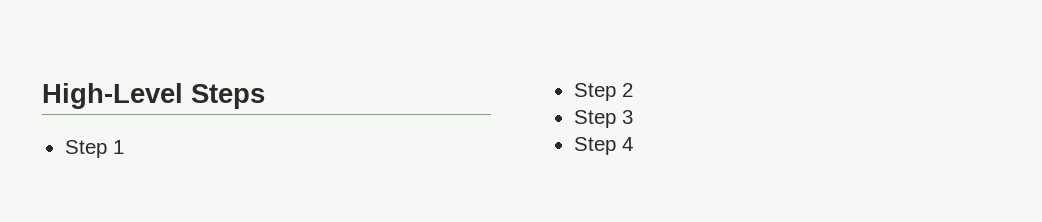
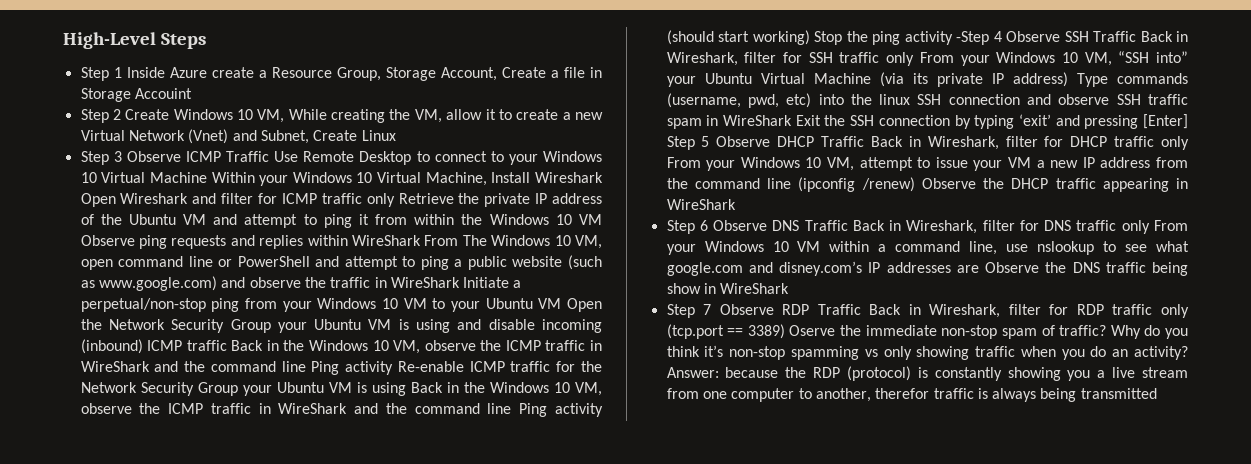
[573,83,633,101] [573,110,633,128] [573,137,633,155] // Step 2 // Step 3 // Step 4 -> [126,67,603,81] [80,88,192,102] [80,109,604,123] [80,129,396,144] [80,151,602,165] [80,172,603,186] [80,193,602,207] [80,214,602,228] [80,235,602,249] [80,255,603,270] [80,276,522,291] [80,298,603,312] [80,319,602,333] [80,339,603,354] [80,361,602,375] [80,382,603,396] [80,403,603,417] [666,30,1188,45] [666,51,1188,66] [666,72,1188,87] [666,93,1188,108] [666,114,1188,129] [666,136,1189,150] [666,157,1189,171] [666,177,1188,192] [666,199,736,210] [666,220,1188,234] [666,241,1189,255] [666,261,1188,276] [666,283,790,294] [666,304,1189,318] [666,324,1188,339] [666,345,1189,360] [666,366,1188,381] [666,388,1157,402] Inside Azure create a Resource Group, Storage Account, Create a file in Storage Accouint // Step 2 Create Windows 10 VM, While creating the VM, allow it to create a new Virtual Network (Vnet) and Subnet, Create Linux // Step 3 Observe ICMP Traffic Use Remote Desktop to connect to your Windows 10 Virtual Machine Within your Windows 10 Virtual Machine, Install Wireshark Open Wireshark and filter for ICMP traffic only Retrieve the private IP address of the Ubuntu VM and attempt to ping it from within the Windows 10 VM Observe ping requests and replies within WireShark From The Windows 10 VM, open command line or PowerShell and attempt to ping a public website (such as www.google.com) and observe the traffic in WireShark Initiate a perpetual/non-stop ping from your Windows 10 VM to your Ubuntu VM Open the Network Security Group your Ubuntu VM is using and disable incoming (inbound) ICMP traffic Back in the Windows 10 VM, observe the ICMP traffic in WireShark and the command line Ping activity Re-enable ICMP traffic for the Network Security Group your Ubuntu VM is using Back in the Windows 10 VM, observe the ICMP traffic in WireShark and the command line Ping activity (should start working) Stop the ping activity -Step 4 Observe SSH Traffic Back in Wireshark, filter for SSH traffic only From your Windows 10 VM, “SSH into” your Ubuntu Virtual Machine (via its private IP address) Type commands (username, pwd, etc) into the linux SSH connection and observe SSH traffic spam in WireShark Exit the SSH connection by typing ‘exit’ and pressing [Enter] Step 5 Observe DHCP Traffic Back in Wireshark, filter for DHCP traffic only From your Windows 10 VM, attempt to issue your VM a new IP address from the command line (ipconfig /renew) Observe the DHCP traffic appearing in WireShark // Step 6 Observe DNS Traffic Back in Wireshark, filter for DNS traffic only From your Windows 10 VM within a command line, use nslookup to see what google.com and disney.com’s IP addresses are Observe the DNS traffic being show in WireShark // Step 7 Observe RDP Traffic Back in Wireshark, filter for RDP traffic only (tcp.port == 3389) Oserve the immediate non-stop spam of traffic? Why do you think it’s non-stop spamming vs only showing traffic when you do an activity? Answer: because the RDP (protocol) is constantly showing you a live stream from one computer to another, therefor traffic is always being transmitted

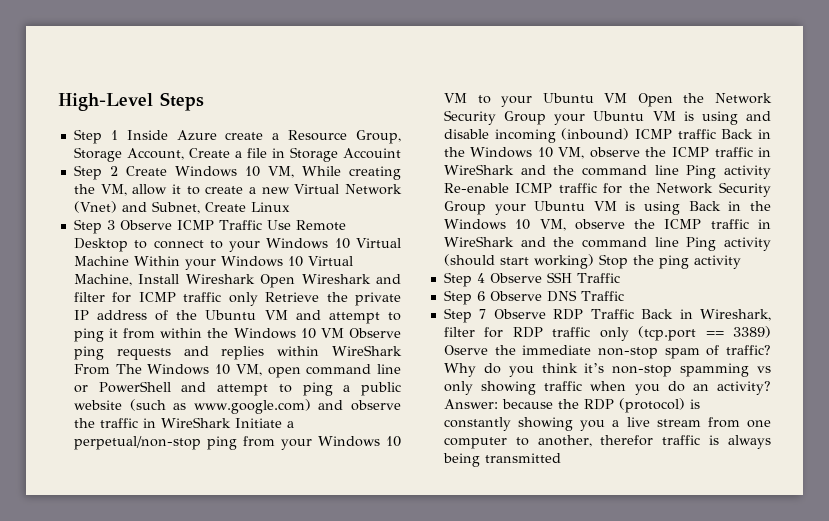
[956,31,990,45] -Step -> [443,272,472,287] // Step
[1140,31,1188,42] [666,51,1188,66] [666,72,1188,87] [666,93,1188,108] [666,114,1188,129] [666,136,1189,150] [666,157,1189,171] [666,177,1188,192] [666,199,736,210] Back in Wireshark, filter for SSH traffic only From your Windows 10 VM, “SSH into” your Ubuntu Virtual Machine (via its private IP address) Type commands (username, pwd, etc) into the linux SSH connection and observe SSH traffic spam in WireShark Exit the SSH connection by typing ‘exit’ and pressing [Enter] Step 5 Observe DHCP Traffic Back in Wireshark, filter for DHCP traffic only From your Windows 10 VM, attempt to issue your VM a new IP address from the command line (ipconfig /renew) Observe the DHCP traffic appearing in WireShark -> (620, 278) none
[852,220,1188,234] [666,241,1189,255] [666,261,1188,276] [666,283,790,294] Back in Wireshark, filter for DNS traffic only From your Windows 10 VM within a command line, use nslookup to see what google.com and disney.com’s IP addresses are Observe the DNS traffic being show in WireShark -> (624, 296) none

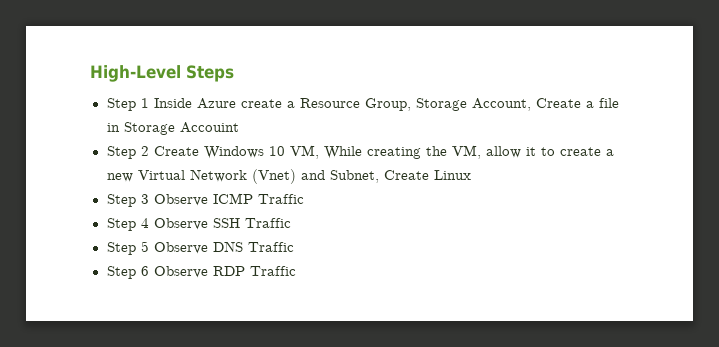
[266,220,346,231] [73,238,401,252] [73,256,353,270] [73,274,401,288] [73,292,402,306] [73,310,401,324] [73,328,401,342] [73,345,402,360] [73,364,401,378] [73,381,401,396] [73,399,401,414] [73,417,294,428] [73,436,401,450] [443,93,772,107] [443,110,771,125] [443,128,771,143] [443,147,771,159] [443,164,771,179] [443,182,771,197] [443,201,771,215] [443,219,771,231] [443,236,771,251] [443,254,741,269] Use Remote Desktop to connect to your Windows 10 Virtual Machine Within your Windows 10 Virtual Machine, Install Wireshark Open Wireshark and filter for ICMP traffic only Retrieve the private IP address of the Ubuntu VM and attempt to ping it from within the Windows 10 VM Observe ping requests and replies within WireShark From The Windows 10 VM, open command line or PowerShell and attempt to ping a public website (such as www.google.com) and observe the traffic in WireShark Initiate a perpetual/non-stop ping from your Windows 10 VM to your Ubuntu VM Open the Network Security Group your Ubuntu VM is using and disable incoming (inbound) ICMP traffic Back in the Windows 10 VM, observe the ICMP traffic in WireShark and the command line Ping activity Re-enable ICMP traffic for the Network Security Group your Ubuntu VM is using Back in the Windows 10 VM, observe the ICMP traffic in WireShark and the command line Ping activity (should start working) Stop the ping activity -> (304, 199) none
[476,291,485,301] 6 -> [140,241,149,252] 5
[479,309,487,319] 7 -> [140,266,149,276] 6
[641,309,771,321] [443,326,771,341] [443,345,771,359] [443,363,771,377] [443,381,771,395] [443,398,700,413] [443,417,771,431] [443,435,771,449] [442,453,561,467] Back in Wireshark, filter for RDP traffic only (tcp.port == 3389) Oserve the immediate non-stop spam of traffic? Why do you think it’s non-stop spamming vs only showing traffic when you do an activity? Answer: because the RDP (protocol) is constantly showing you a live stream from one computer to another, therefor traffic is always being transmitted -> (296, 271) none

